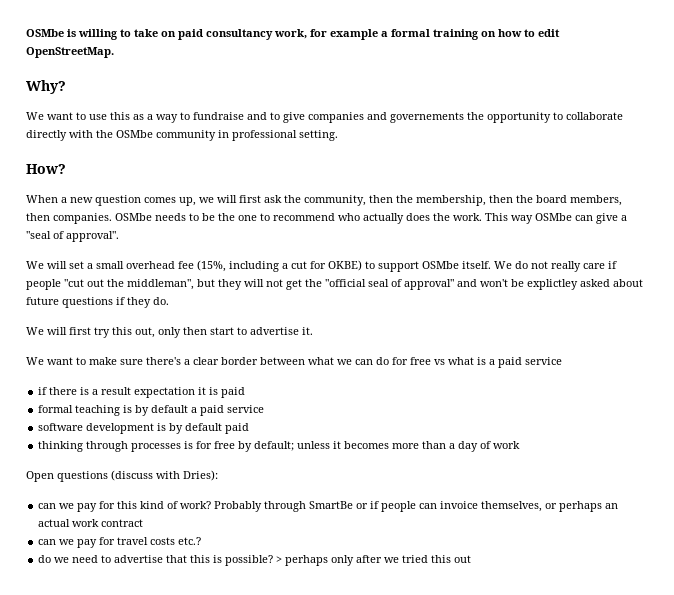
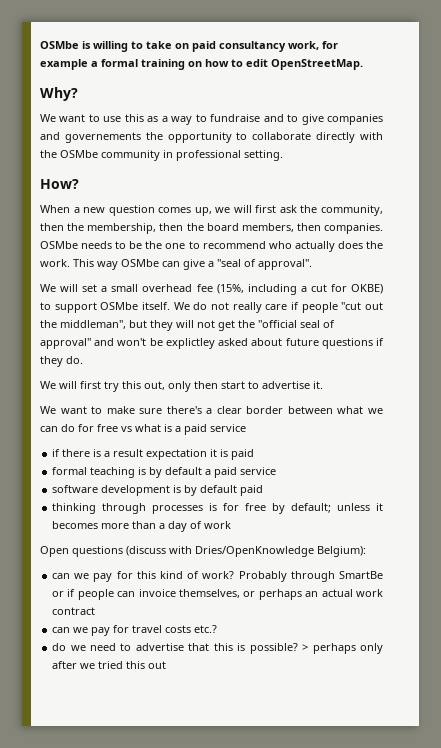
[183,470,218,481] Dries): -> [195,546,366,557] Dries/OpenKnowledge Belgium):

